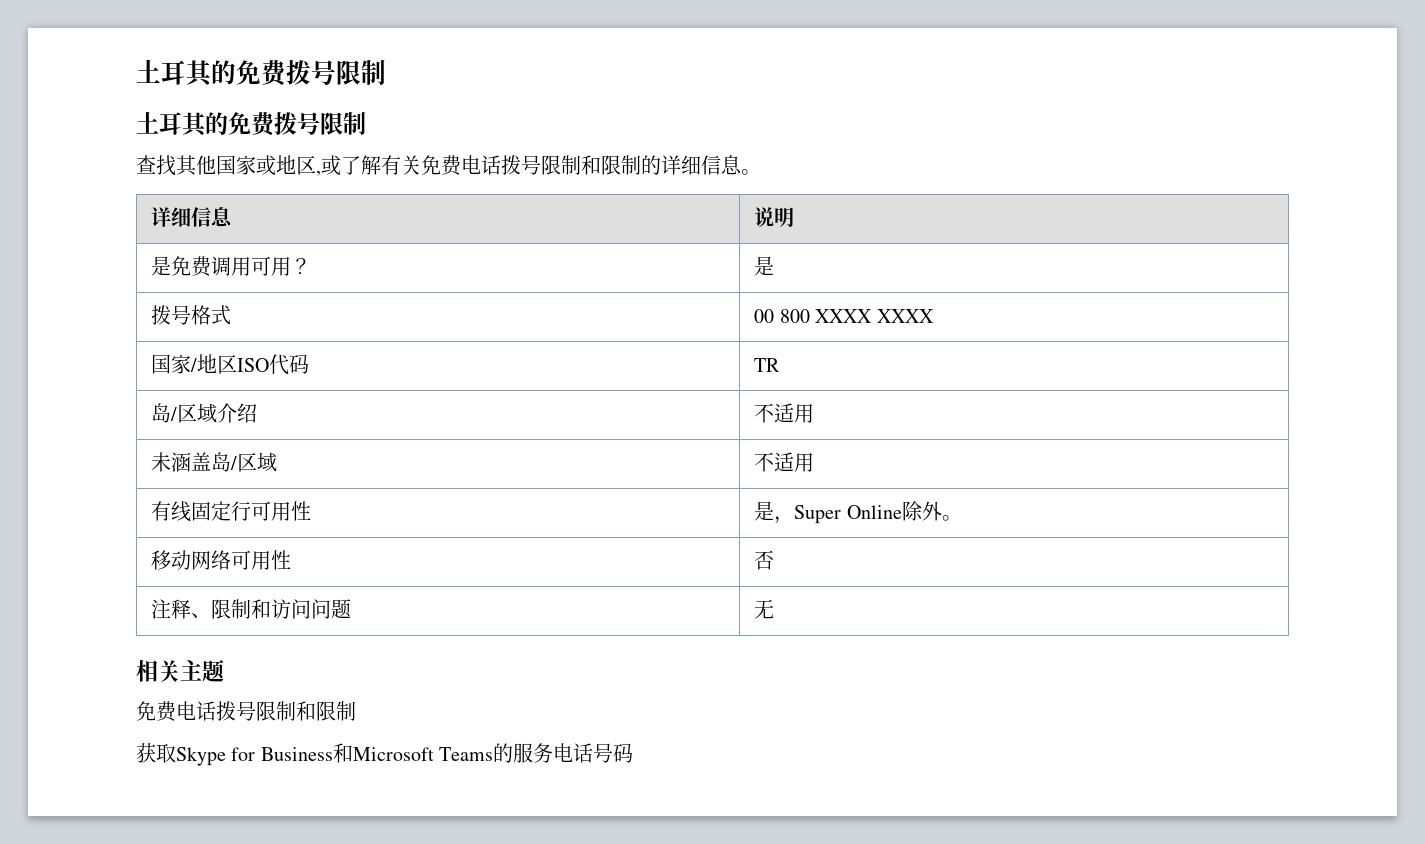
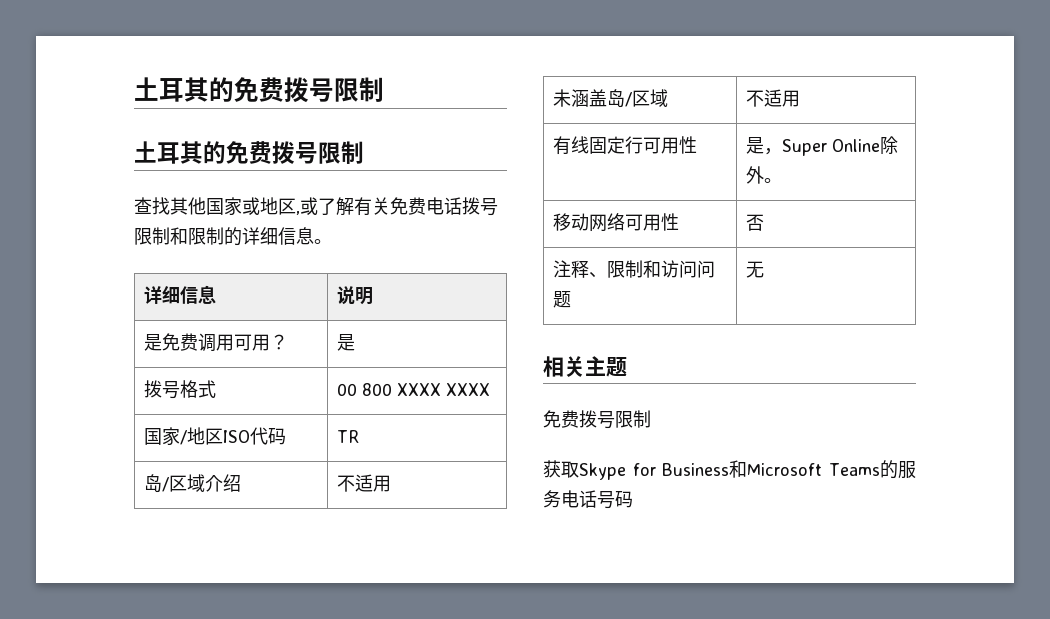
[176,701,356,721] 电话拨号限制和限制 -> [579,410,651,429] 拨号限制

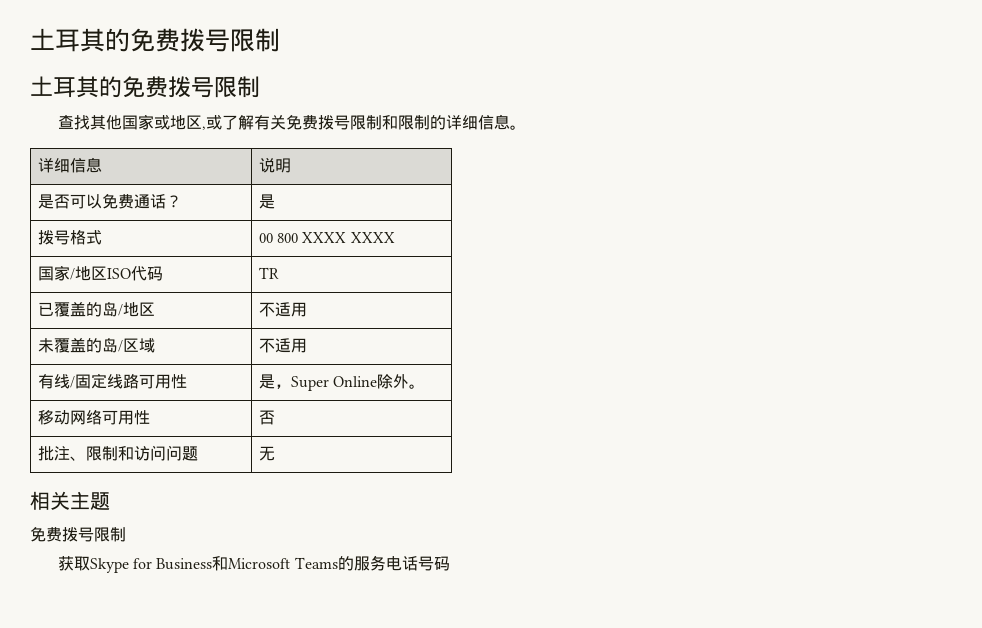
[426,197,462,215] 电话 -> (318, 122) none
[162,333,271,352] 免费调用可用 -> [53,194,166,209] 否可以免费通话
[144,474,242,493] 岛/区域介绍 -> [37,302,155,317] 已覆盖的岛/地区
[571,89,608,107] 涵盖 -> [53,338,102,353] 覆盖的
[589,136,644,154] 固定行 -> [69,373,139,389] /固定线路
[553,260,590,278] 注释 -> [37,446,70,461] 批注

